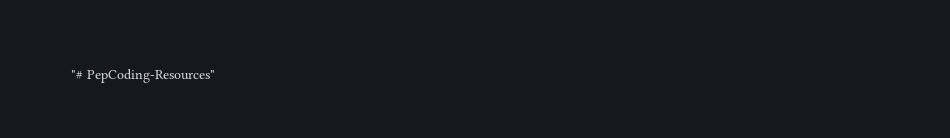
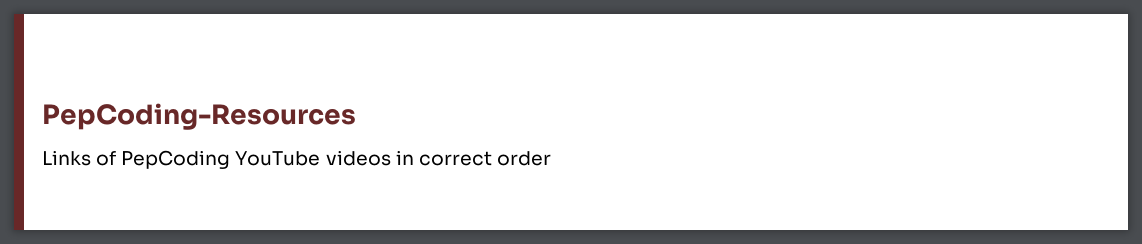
[71,69,215,83] "# PepCoding-Resources" -> [42,103,356,130] [42,150,551,169] PepCoding-Resources // Links of PepCoding YouTube videos in correct order

